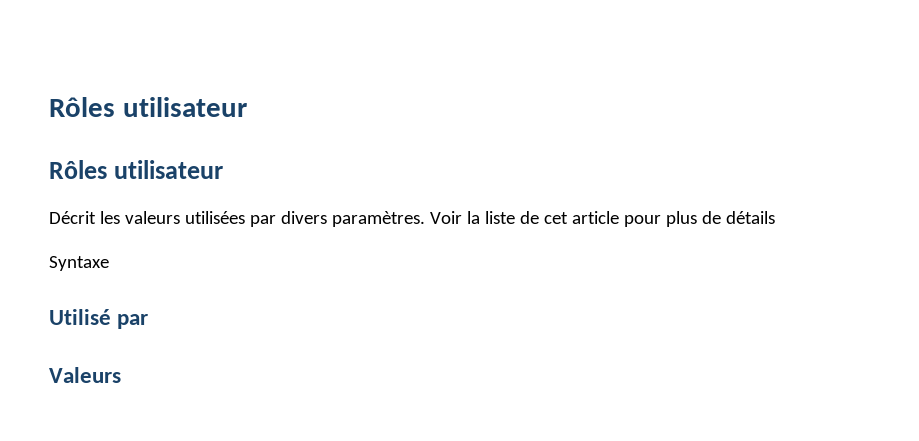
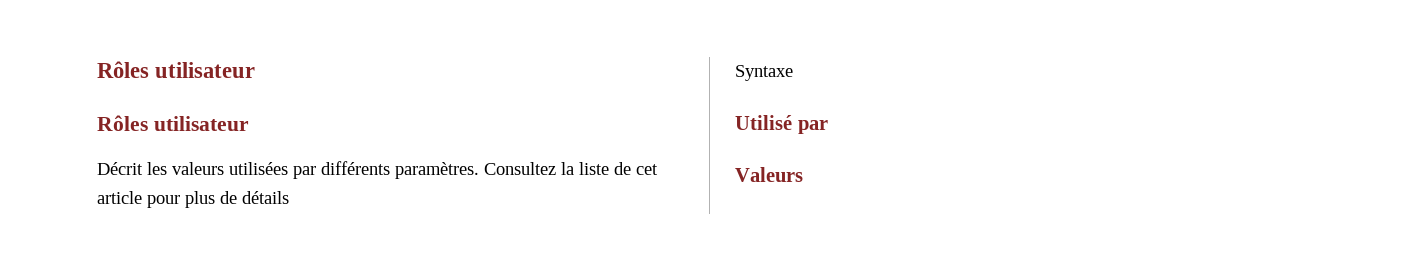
[280,211,462,227] divers paramètres. Voir -> [321,161,556,179] différents paramètres. Consultez

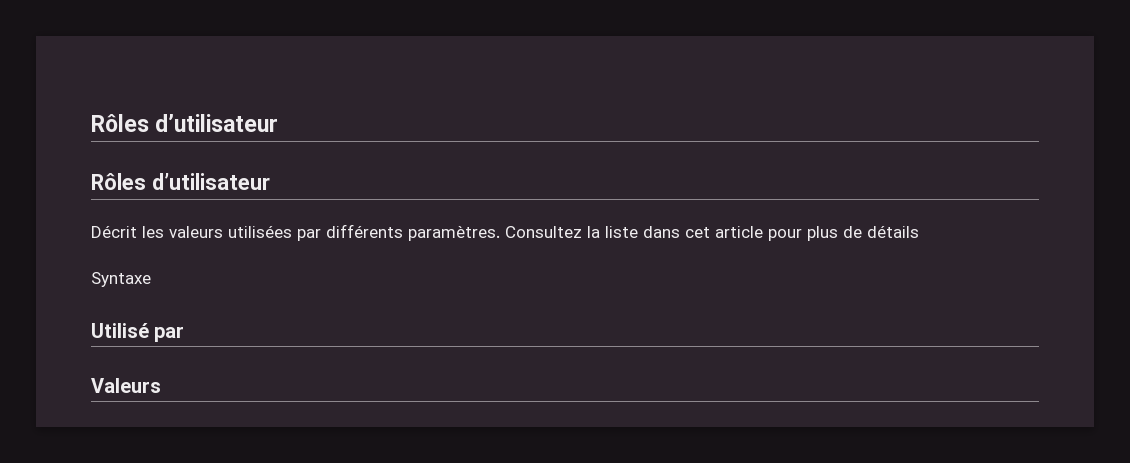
[97,61,256,78] [97,115,249,131] Rôles utilisateur // Rôles utilisateur -> [91,114,279,132] [91,173,270,190] Rôles d’utilisateur // Rôles d’utilisateur
[614,162,631,175] de -> [643,226,680,238] dans

